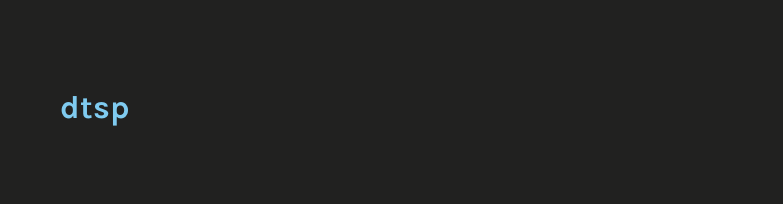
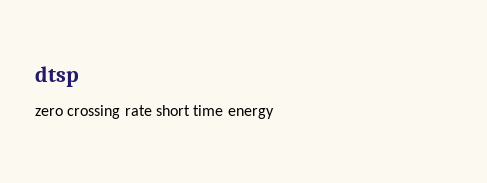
(130, 111) none -> [35,105,274,119] // zero crossing rate short time energy

